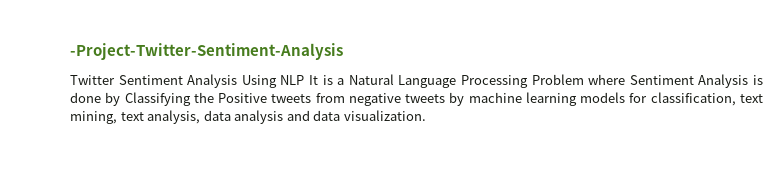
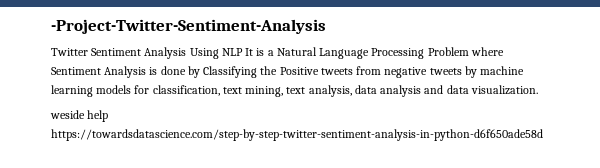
(426, 115) none -> [50,110,109,122] [51,129,543,141] // weside help https://towardsdatascience.com/step-by-step-twitter-sentiment-analysis-in-python-d6f650ade58d

